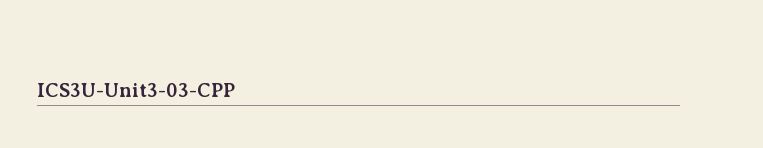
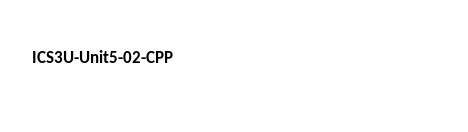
[37,83,235,97] ICS3U-Unit3-03-CPP -> [32,50,173,63] ICS3U-Unit5-02-CPP

